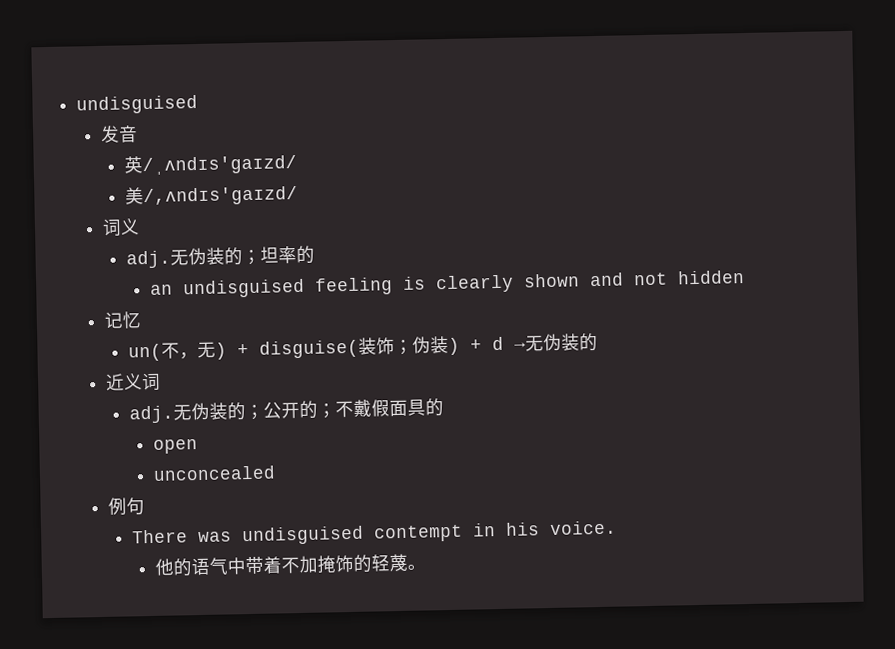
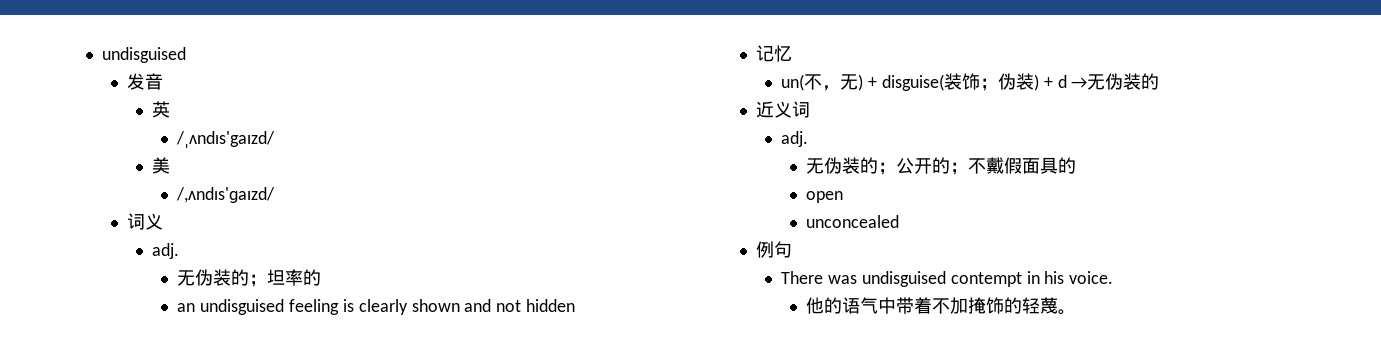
(143, 165) none -> (171, 109) //
(144, 196) none -> (171, 165) //
(171, 259) none -> (180, 251) //
(174, 414) none -> (809, 139) //

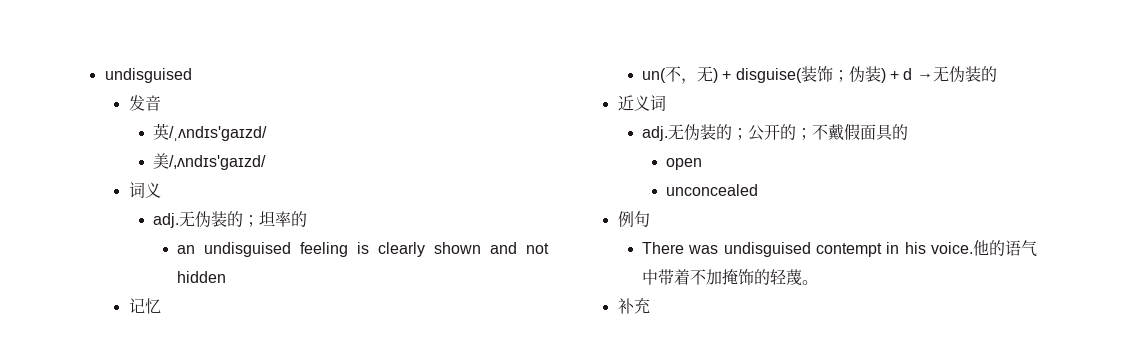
(171, 109) // -> (170, 131) none
(171, 165) // -> (170, 161) none
(180, 251) // -> (180, 220) none
(809, 139) // -> (669, 133) none
(1114, 277) // -> (973, 248) none
(1077, 312) none -> [617,298,650,314] // 补充

